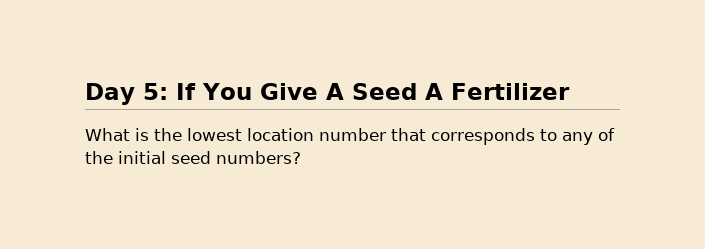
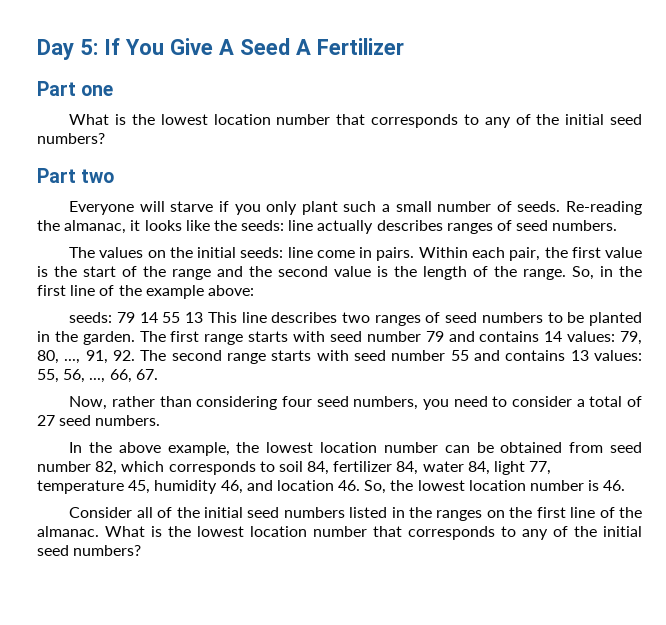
(570, 91) none -> [37,81,114,96] // Part one
(301, 157) none -> [37,168,115,183] [69,201,643,215] [37,220,618,234] [69,247,642,261] [37,266,642,280] [37,285,254,299] [69,312,642,326] [37,331,642,345] [37,350,642,364] [37,369,158,383] [69,396,642,410] [37,415,161,426] [69,442,642,456] [37,461,552,475] [37,480,626,494] [69,507,642,521] [37,526,642,540] [37,545,142,556] // Part two // Everyone will starve if you only plant such a small number of seeds. Re-reading the almanac, it looks like the seeds: line actually describes ranges of seed numbers. // The values on the initial seeds: line come in pairs. Within each pair, the first value is the start of the range and the second value is the length of the range. So, in the first line of the example above: // seeds: 79 14 55 13 This line describes two ranges of seed numbers to be planted in the garden. The first range starts with seed number 79 and contains 14 values: 79, 80, ..., 91, 92. The second range starts with seed number 55 and contains 13 values: 55, 56, ..., 66, 67. // Now, rather than considering four seed numbers, you need to consider a total of 27 seed numbers. // In the above example, the lowest location number can be obtained from seed number 82, which corresponds to soil 84, fertilizer 84, water 84, light 77, temperature 45, humidity 46, and location 46. So, the lowest location number is 46. // Consider all of the initial seed numbers listed in the ranges on the first line of the almanac. What is the lowest location number that corresponds to any of the initial seed numbers?

